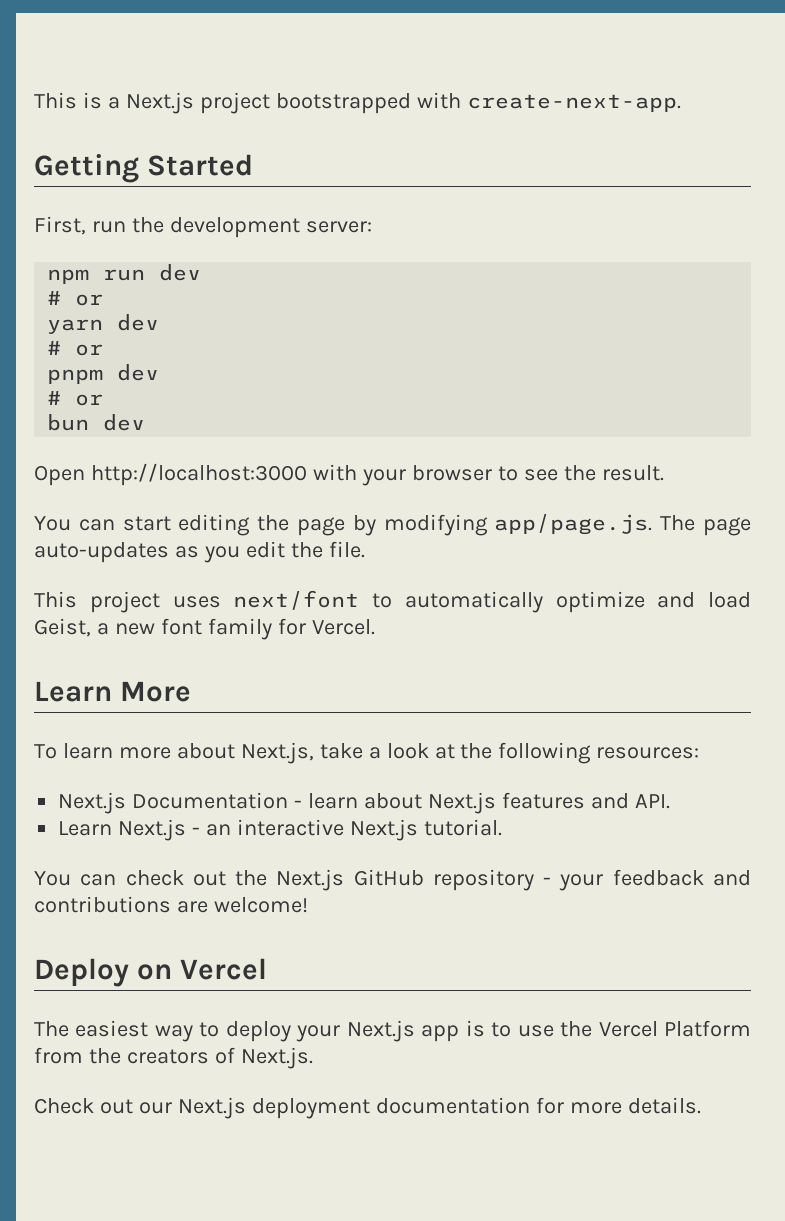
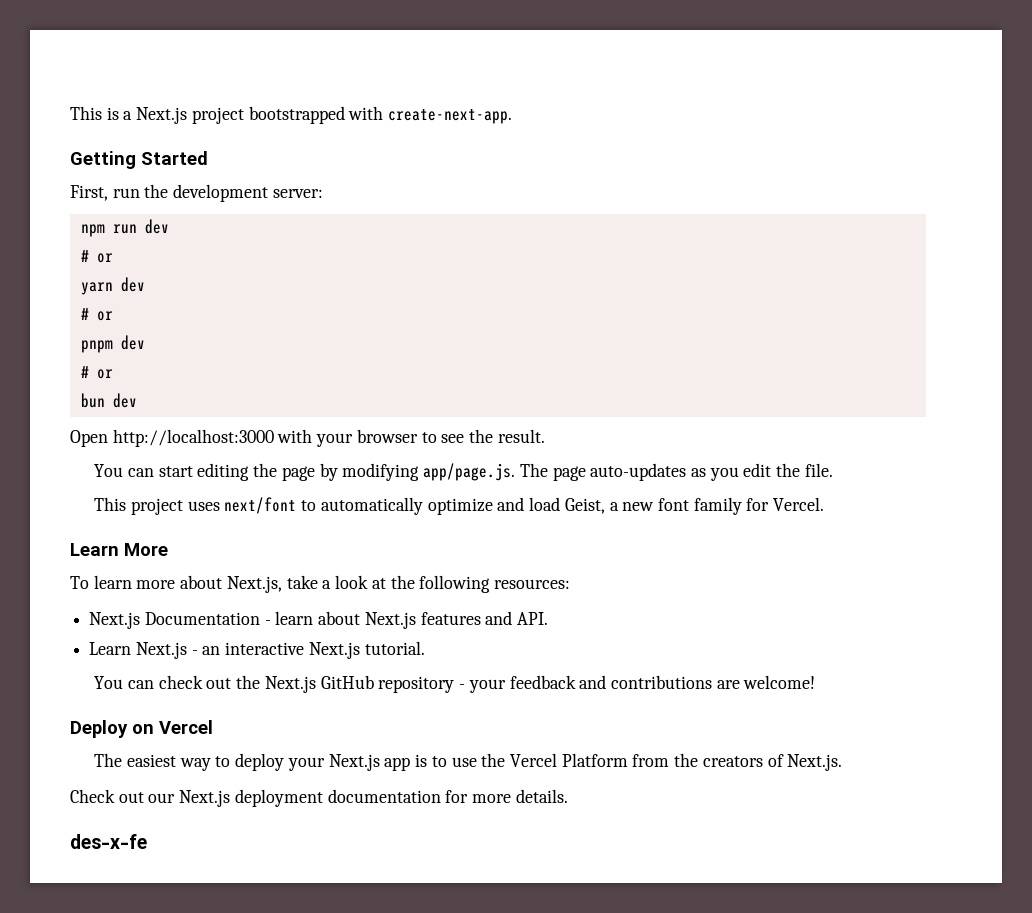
(701, 1105) none -> [70,834,147,849] // des-x-fe

